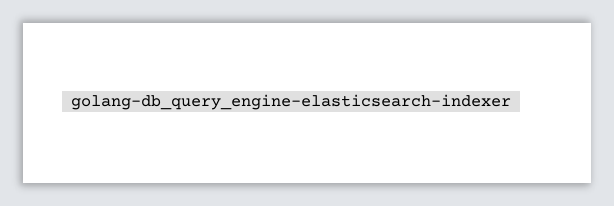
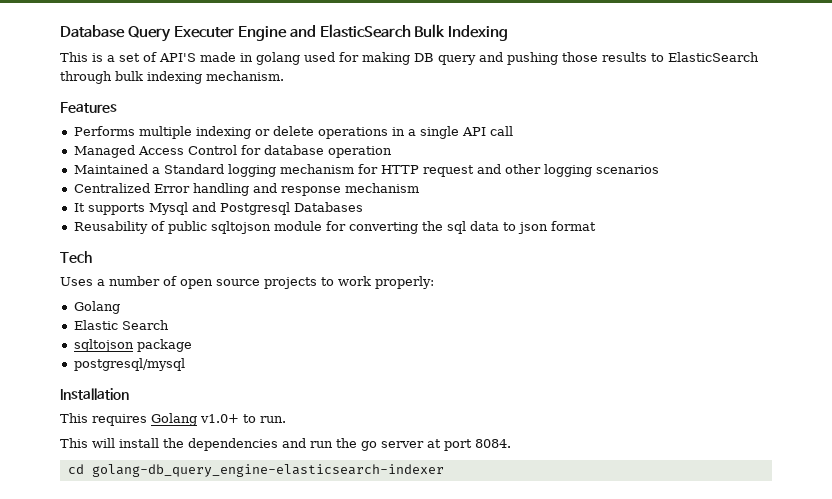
(70, 102) none -> [60,24,509,42] [60,52,759,65] [60,71,284,84] [60,102,117,113] [73,126,513,139] [73,145,392,158] [73,164,659,177] [73,183,419,196] [73,202,363,215] [73,221,596,234] [60,251,92,263] [60,276,434,289] [73,301,120,314] [73,320,169,330] [73,339,192,352] [73,358,185,371] [60,388,129,400] [60,413,286,426] [60,438,511,451] [67,464,84,474] Database Query Executer Engine and ElasticSearch Bulk Indexing // This is a set of API'S made in golang used for making DB query and pushing those results to ElasticSearch through bulk indexing mechanism. // Features // Performs multiple indexing or delete operations in a single API call // Managed Access Control for database operation // Maintained a Standard logging mechanism for HTTP request and other logging scenarios // Centralized Error handling and response mechanism // It supports Mysql and Postgresql Databases // Reusability of public sqltojson module for converting the sql data to json format // Tech // Uses a number of open source projects to work properly: // Golang // Elastic Search // sqltojson package // postgresql/mysql // Installation // This requires Golang v1.0+ to run. // This will install the dependencies and run the go server at port 8084. // cd

